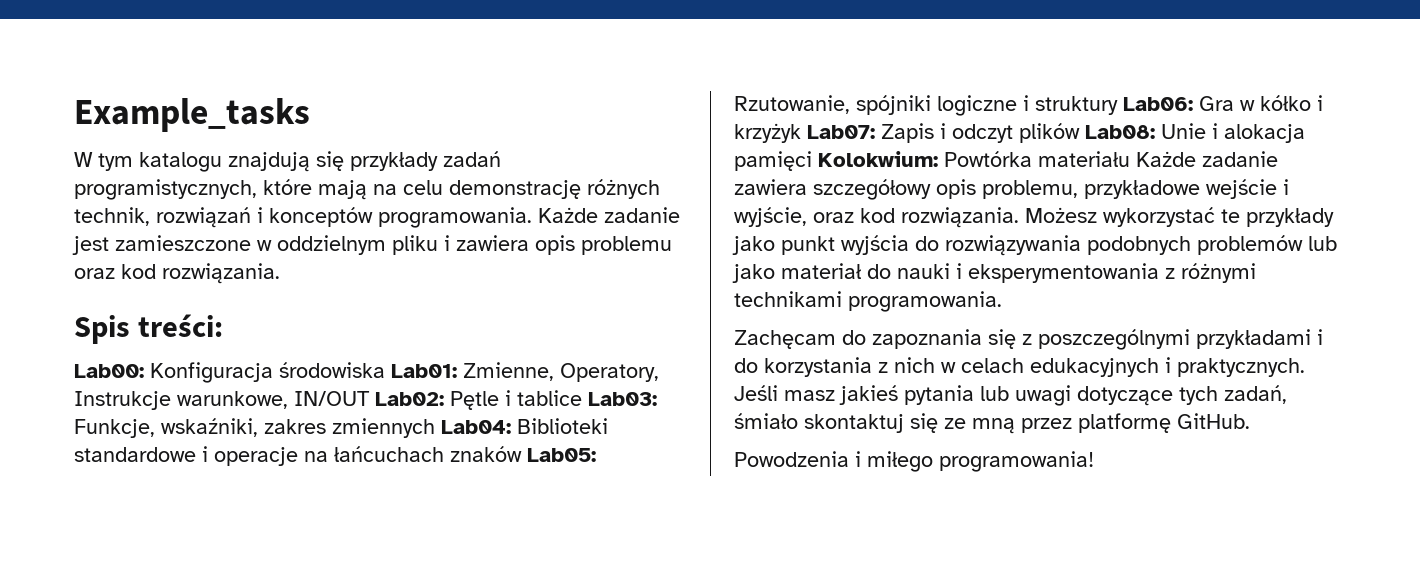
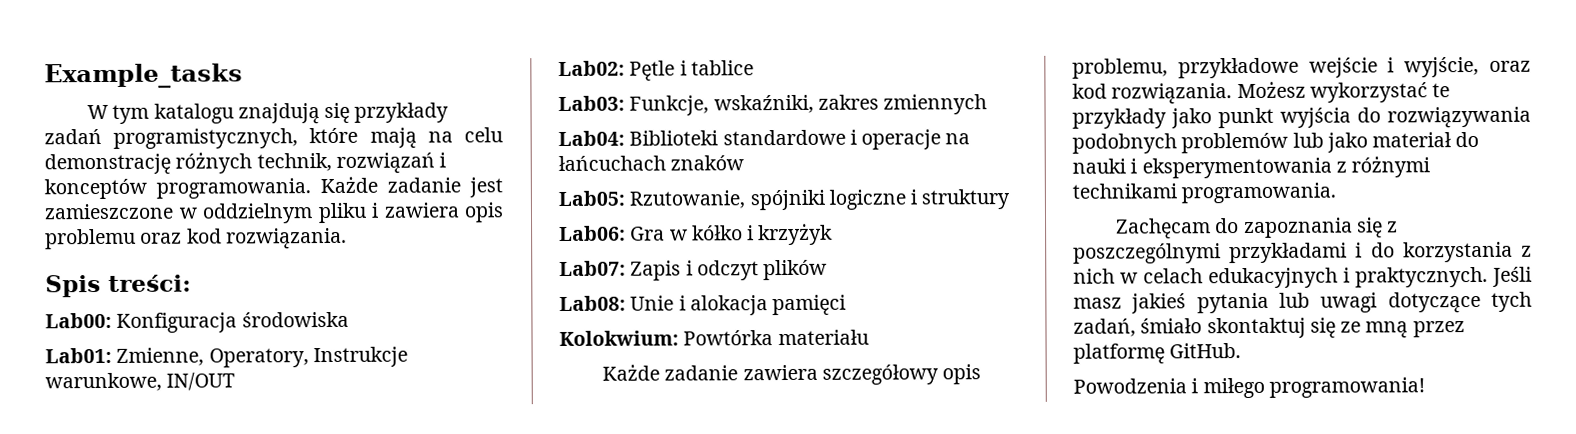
(385, 370) none -> (349, 319) //
(370, 398) none -> (236, 381) //
(582, 398) none -> (754, 68) //
(435, 428) none -> (988, 104) //
(522, 454) none -> (745, 163) //
(1118, 105) none -> (1011, 199) //
(801, 133) none -> (834, 234) //
(1080, 133) none -> (828, 270) //
(812, 161) none -> (847, 305) //
(1130, 159) none -> (869, 337) //

